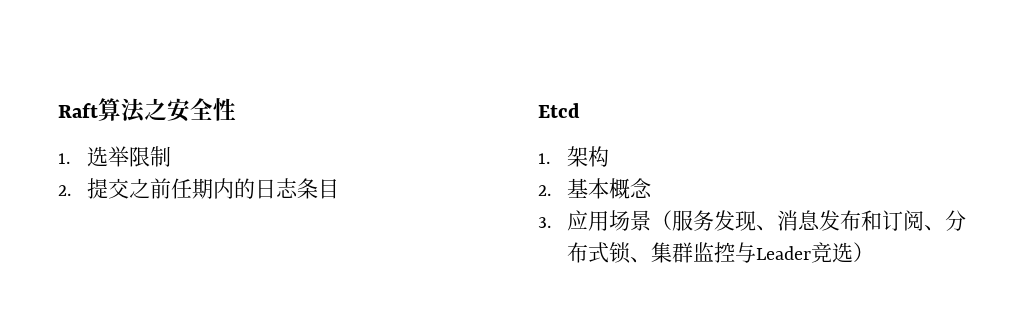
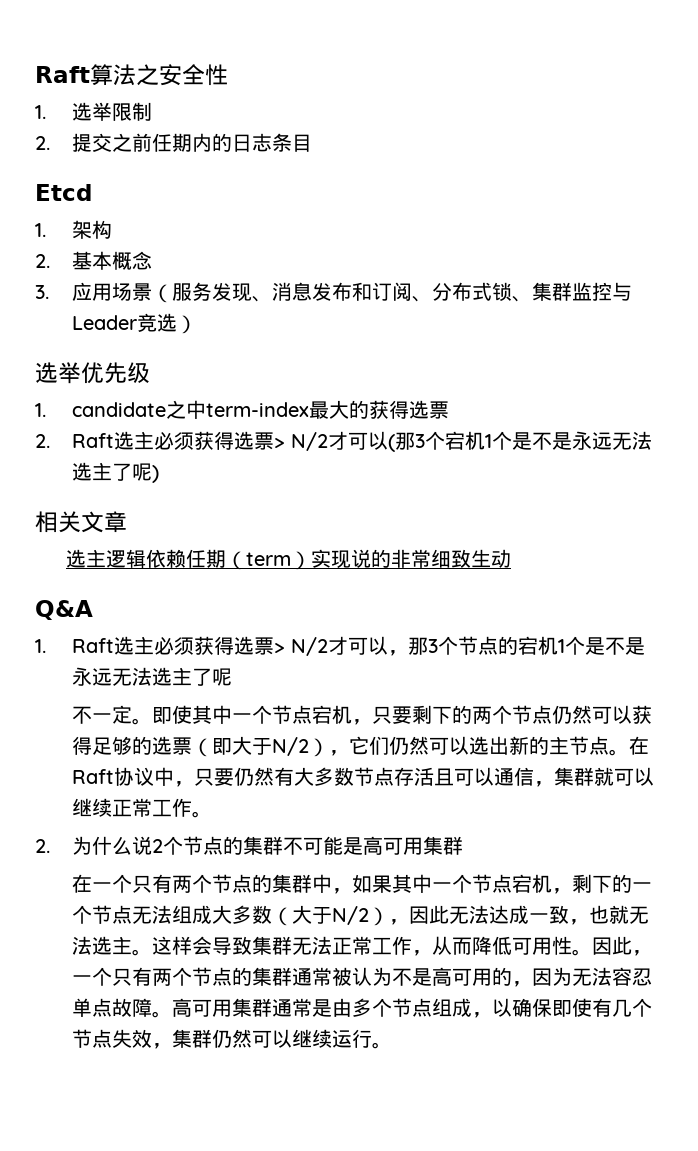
(875, 252) none -> [35,362,150,384] [35,400,449,419] [35,431,652,452] [71,462,159,483] [35,511,127,533] [66,549,512,570] [35,600,93,620] [35,636,645,656] [71,667,232,686] [71,705,652,725] [71,736,649,757] [71,767,654,787] [71,798,212,818] [35,836,463,855] [71,874,652,894] [71,905,649,926] [71,936,652,956] [71,967,652,987] [71,998,652,1018] [71,1029,392,1049] // 选举优先级 // 1. candidate之中term-index最大的获得选票 // 2. Raft选主必须获得选票> N/2才可以(那3个宕机1个是不是永远无法选主了呢) // 相关文章 // 选主逻辑依赖任期（term）实现说的非常细致生动 // Q&A // 1. Raft选主必须获得选票> N/2才可以，那3个节点的宕机1个是不是永远无法选主了呢 // 不一定。即使其中一个节点宕机，只要剩下的两个节点仍然可以获得足够的选票（即大于N/2），它们仍然可以选出新的主节点。在Raft协议中，只要仍然有大多数节点存活且可以通信，集群就可以继续正常工作。 // 2.为什么说2个节点的集群不可能是高可用集群 // 在一个只有两个节点的集群中，如果其中一个节点宕机，剩下的一个节点无法组成大多数（大于N/2），因此无法达成一致，也就无法选主。这样会导致集群无法正常工作，从而降低可用性。因此，一个只有两个节点的集群通常被认为不是高可用的，因为无法容忍单点故障。高可用集群通常是由多个节点组成，以确保即使有几个节点失效，集群仍然可以继续运行。

